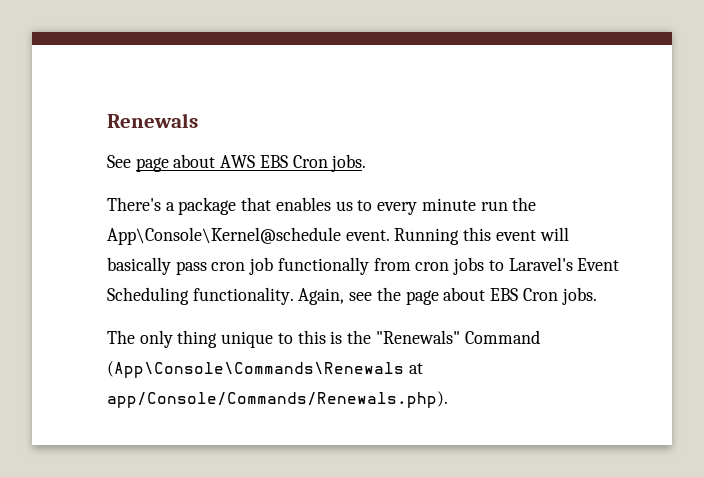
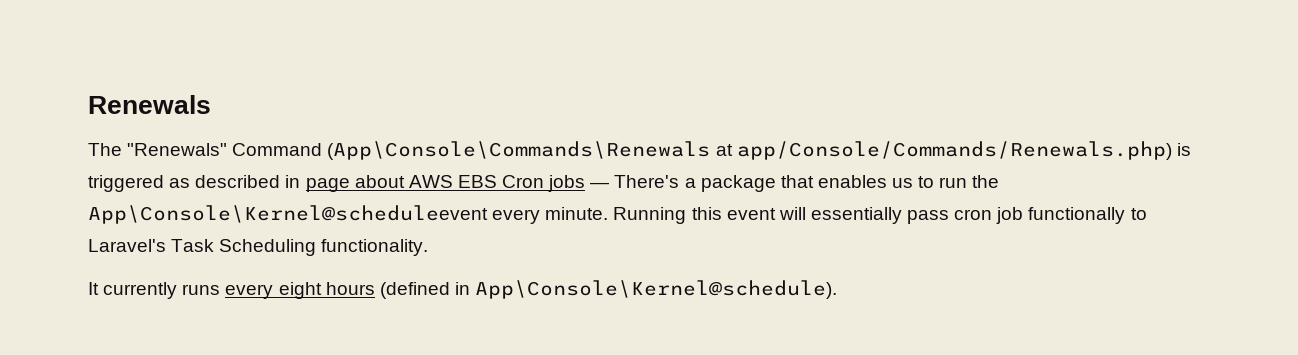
[107,155,131,168] See -> [88,141,1191,160] [88,175,301,192] The "Renewals" Command (App\Console\Commands\Renewals at app/Console/Commands/Renewals.php) is triggered as described in
[331,154,367,172] jobs. // -> [548,175,610,192] jobs —
[377,197,537,215] [107,227,390,245] every minute run the App\Console\Kernel@schedule event. -> [939,175,1000,188] [88,205,609,224] run the App\Console\Kernel@scheduleevent every minute.
[107,257,171,275] basically -> [810,207,902,224] essentially
[373,257,485,275] from cron jobs -> (1126, 215) none
[577,258,620,271] Event -> [171,239,215,252] Task
[298,287,597,305] [107,330,540,348] [107,361,423,378] [107,391,448,408] Again, see the page about EBS Cron jobs. // The only thing unique to this is the "Renewals" Command (App\Console\Commands\Renewals at app/Console/Commands/Renewals.php). -> [88,280,838,299] // It currently runs every eight hours (defined in App\Console\Kernel@schedule).

